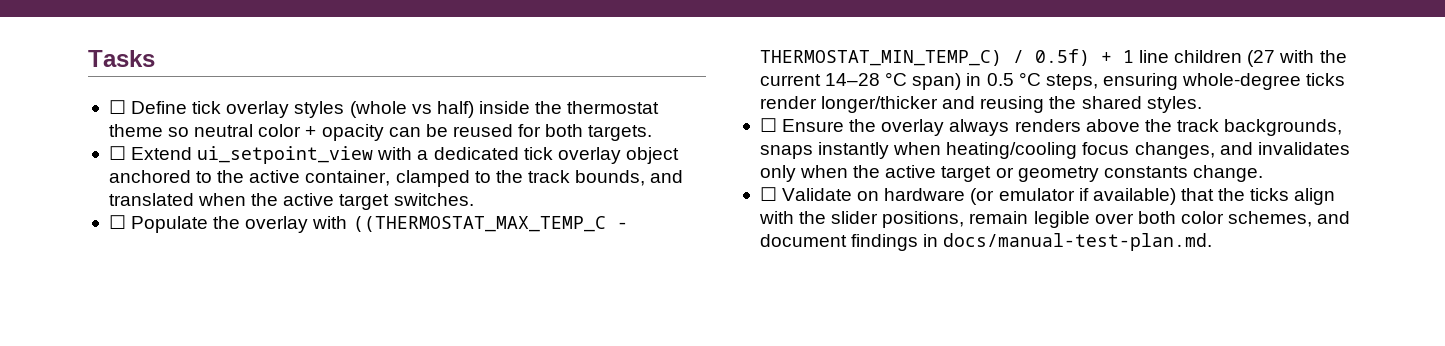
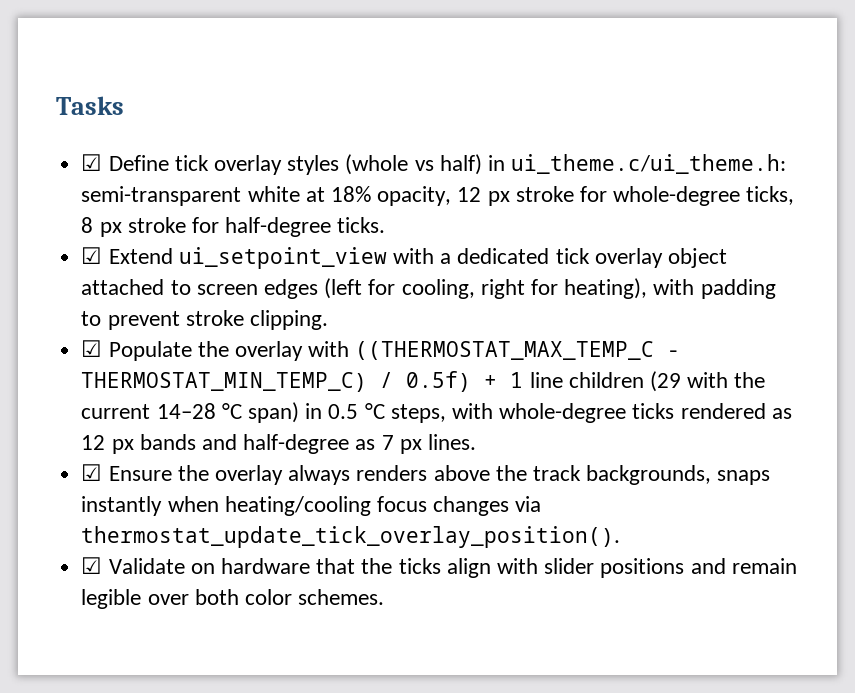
[108,100,126,114] ☐ -> [81,154,103,171] ☑
[478,101,660,114] [108,124,653,141] [108,146,126,160] inside the thermostat theme so neutral color + opacity can be reused for both targets. // ☐ -> [487,154,787,174] [81,186,795,206] [81,217,386,237] [81,247,103,264] in ui_theme.c/ui_theme.h: semi-transparent white at 18% opacity, 12 px stroke for whole-degree ticks, 8 px stroke for half-degree ticks. // ☑
[108,170,684,187] [108,193,474,210] [108,215,126,229] anchored to the active container, clamped to the track bounds, and translated when the active target switches. // ☐ -> [81,278,776,299] [81,310,328,330] [81,340,103,357] attached to screen edges (left for cooling, right for heating), with padding to prevent stroke clipping. // ☑
[1247,50,1276,67] (27 -> [649,371,681,392] (29
[1102,73,1178,90] ensuring -> [451,403,493,419] with
[759,96,1202,113] [759,118,777,132] render longer/thicker and reusing the shared styles. // ☐ -> [680,403,792,419] [81,434,476,454] [81,464,103,481] rendered as 12 px bands and half-degree as 7 px lines. // ☑
[1134,142,1350,159] [759,165,1263,182] [759,187,1176,205] changes, and invalidates only when the active target or geometry constants change. // ☐ Validate on hardware (or emulator if available) -> [433,496,542,516] [81,526,621,548] [81,557,310,574] changes via thermostat_update_tick_overlay_position(). // ☑ Validate on hardware
[799,211,965,228] the slider positions, -> [544,558,726,578] slider positions and
[1228,211,1351,227] [759,233,1213,251] schemes, and document findings in docs/manual-test-plan.md. -> [298,589,385,605] schemes.

